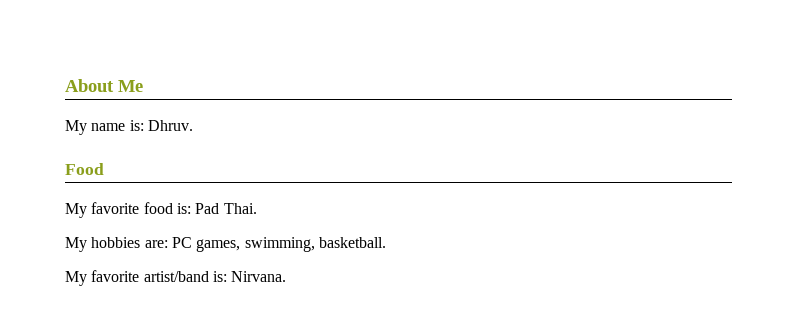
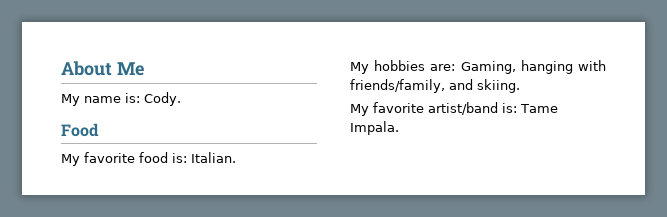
[147,120,193,131] Dhruv. -> [144,92,181,106] Cody.
[195,203,257,214] Pad Thai. -> [191,152,236,163] Italian.
[171,237,386,252] PC games, swimming, basketball. -> [460,60,606,74] [350,79,520,93] Gaming, hanging with friends/family, and skiing.
[231,271,287,282] Nirvana. -> [520,104,558,113] [350,121,399,135] Tame Impala.

